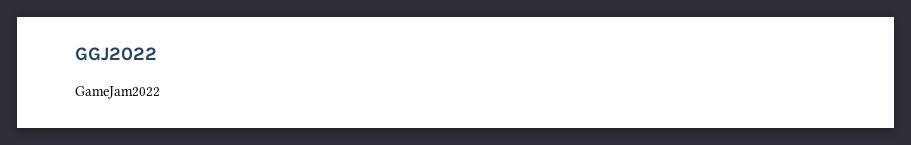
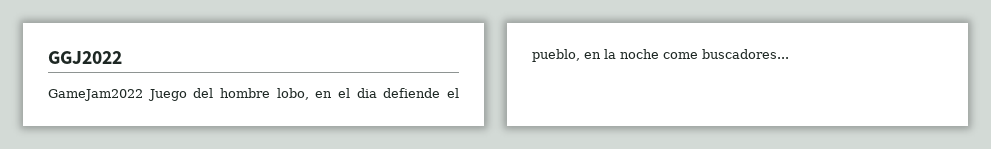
(160, 92) none -> [147,88,460,101] [532,49,789,62] Juego del hombre lobo, en el dia defiende el pueblo, en la noche come buscadores...

